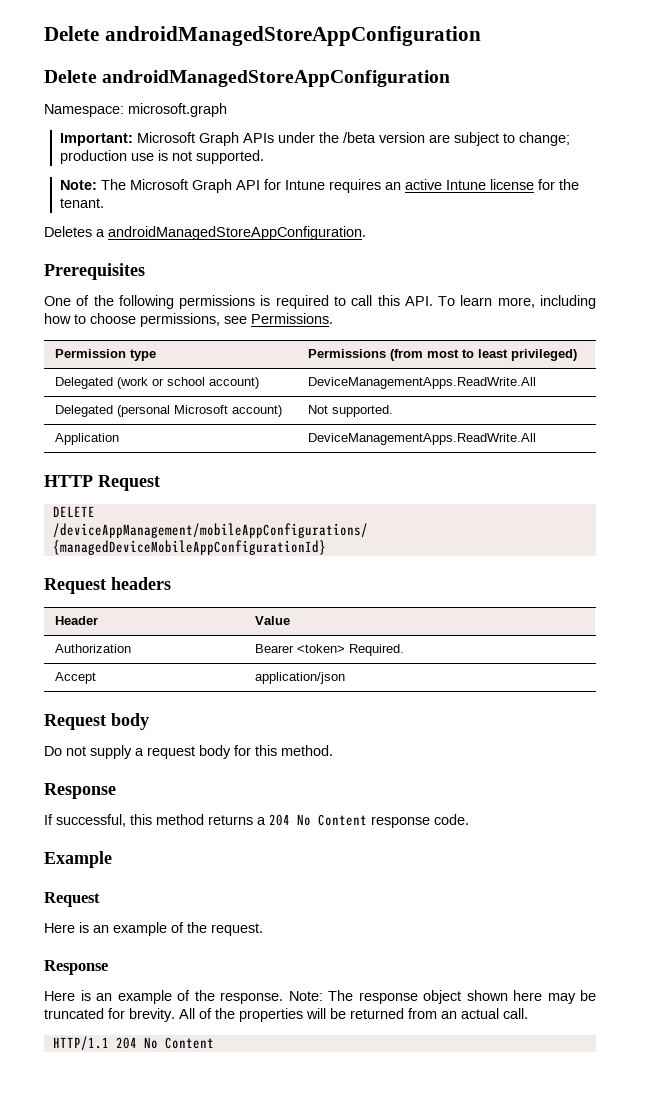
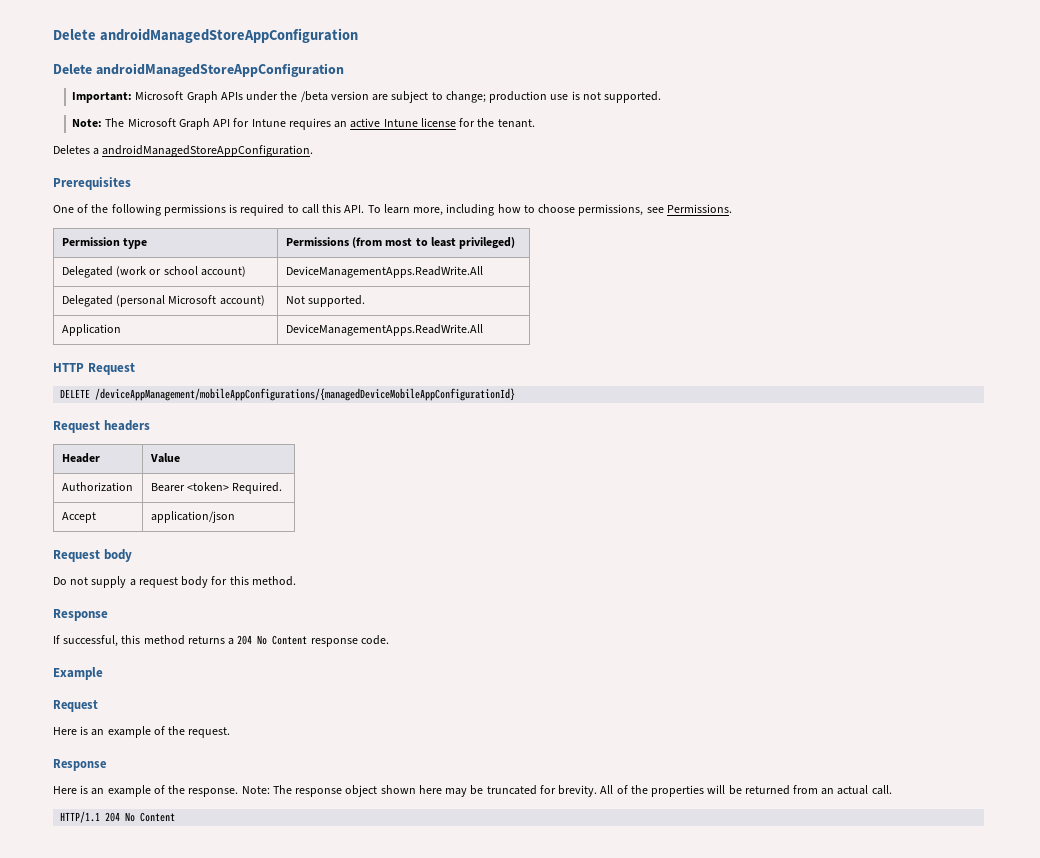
[44,103,227,117] // Namespace: microsoft.graph -> (344, 70) none

